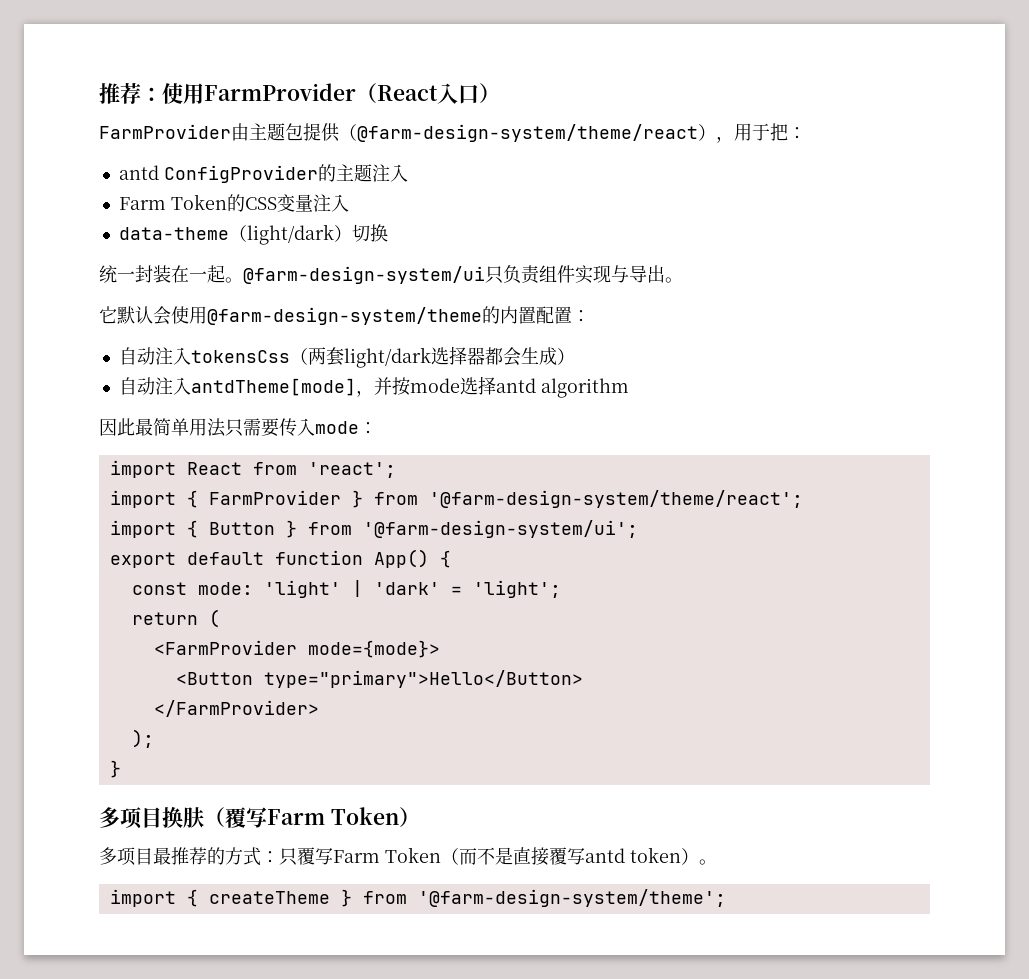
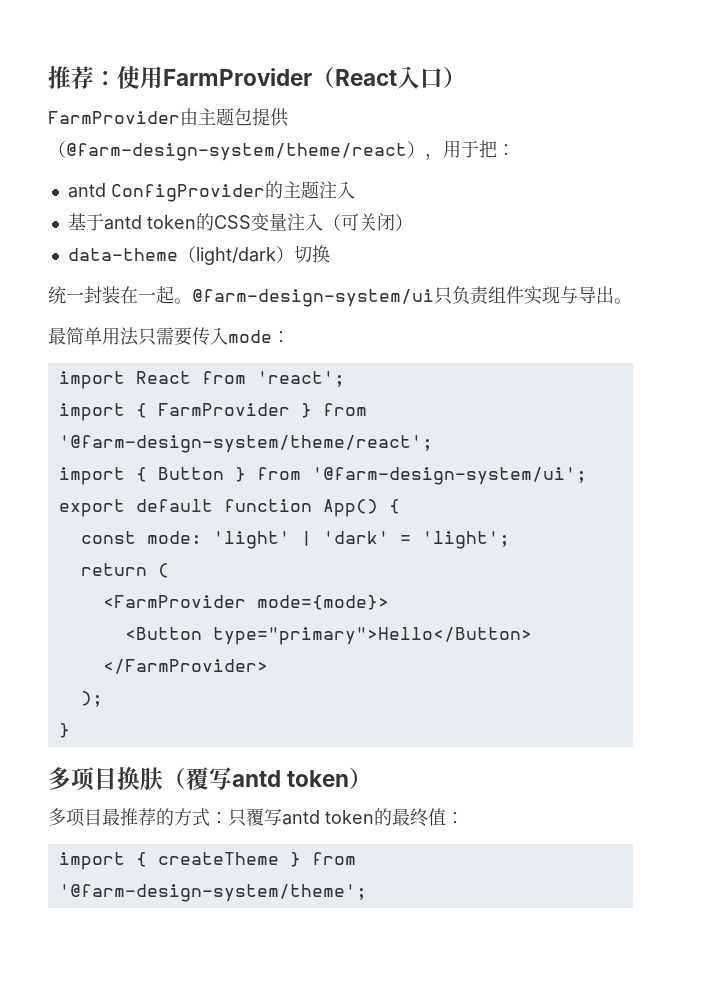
[118,194,227,210] Farm Token -> [67,213,196,231] 基于antd token
(349, 203) none -> [322,213,413,231] （可关闭）
[99,306,590,325] [118,346,575,368] [118,376,629,398] [99,418,135,436] 它默认会使用@farm-design-system/theme的内置配置： // 自动注入tokensCss（两套light/dark选择器都会生成） // 自动注入antdTheme[mode]，并按mode选择antd algorithm // 因此 -> (632, 301) none
[267,807,399,825] Farm Token -> [232,770,350,787] antd token
[333,847,717,866] Farm Token（而不是直接覆写antd token）。 -> [282,808,464,827] antd token的最终值：

